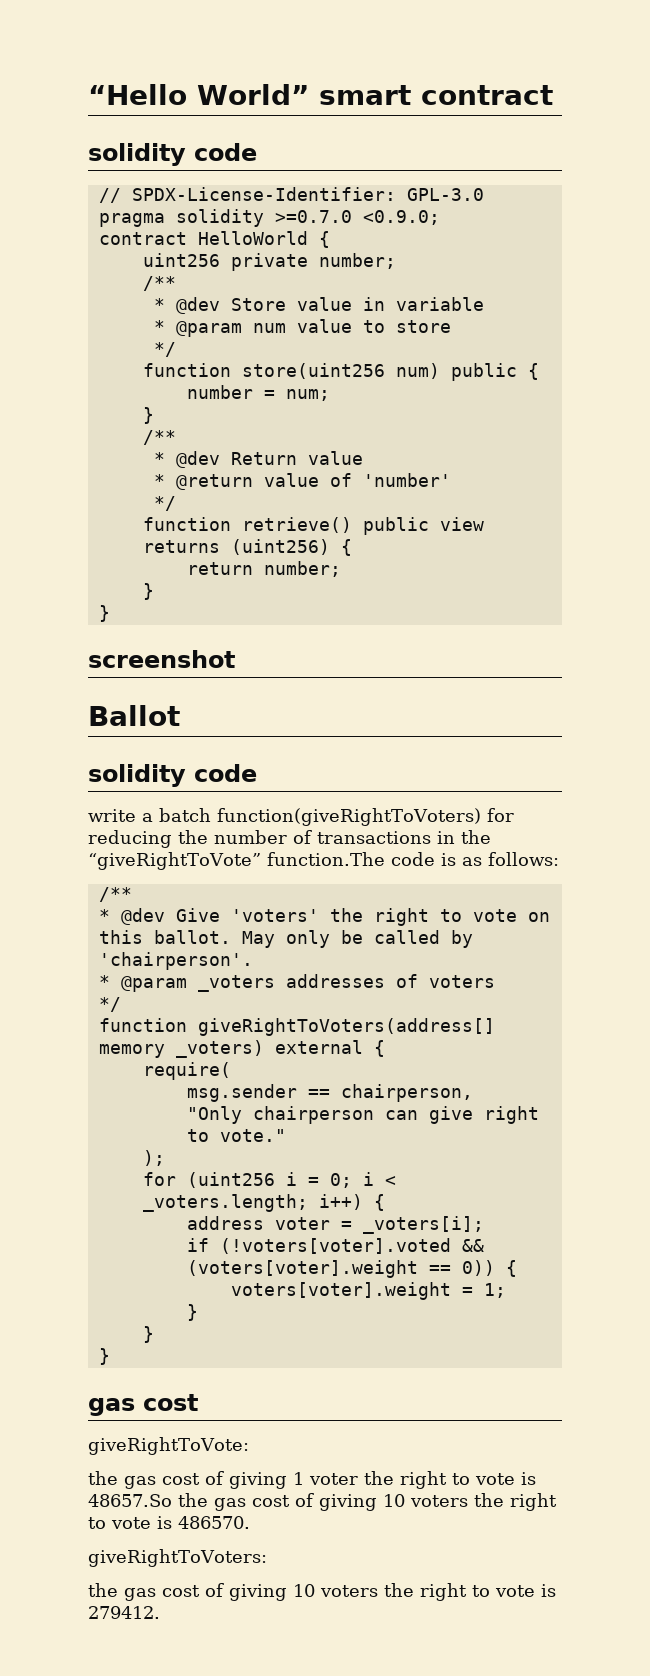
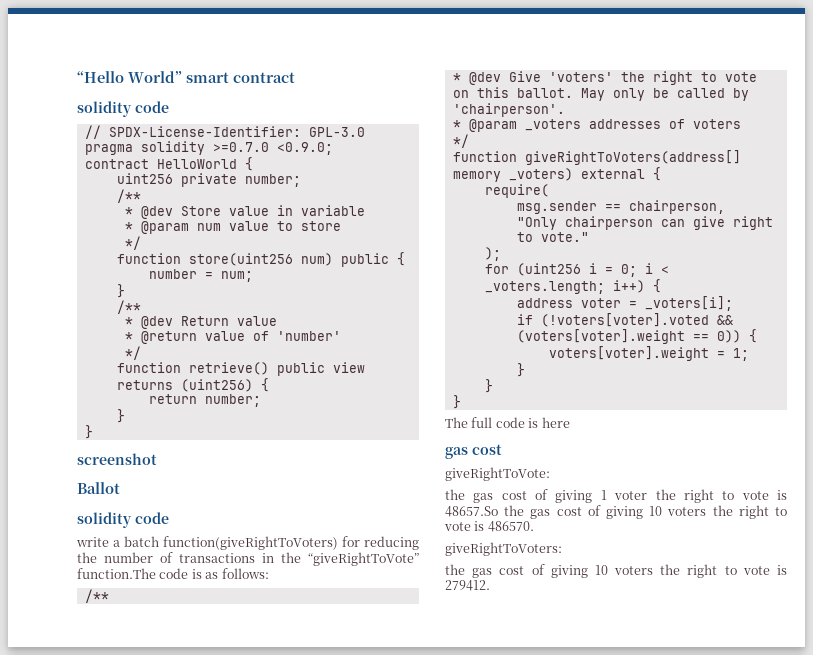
(110, 1356) none -> [445,417,570,428] // The full code is here

